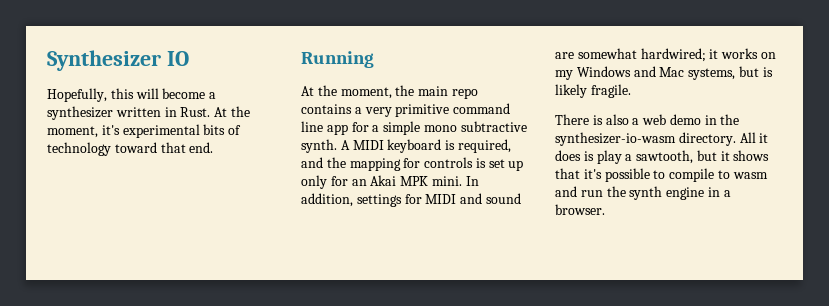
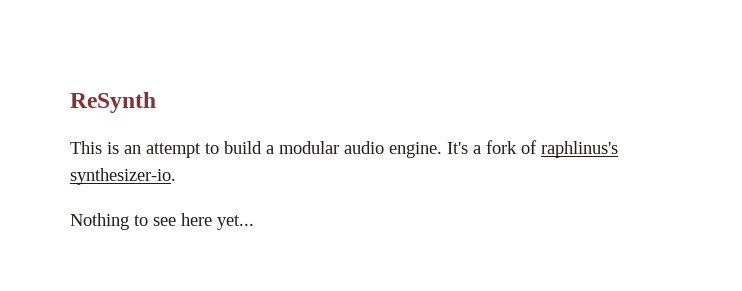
[47,50,189,71] [47,88,217,102] [47,106,250,120] [47,124,242,138] [47,142,214,156] [301,51,374,68] [301,85,478,99] [301,103,511,117] [301,121,527,135] [301,139,511,153] [301,157,524,171] [301,175,479,189] [301,193,521,207] [555,48,776,62] [555,66,773,80] [555,84,631,98] [555,114,740,125] [555,132,769,146] [555,150,770,164] [555,168,768,182] [555,186,731,200] [555,204,605,215] Synthesizer IO // Hopefully, this will become a synthesizer written in Rust. At the moment, it's experimental bits of technology toward that end. // Running // At the moment, the main repo contains a very primitive command line app for a simple mono subtractive synth. A MIDI keyboard is required, and the mapping for controls is set up only for an Akai MPK mini. In addition, settings for MIDI and sound are somewhat hardwired; it works on my Windows and Mac systems, but is likely fragile. // There is also a web demo in the synthesizer-io-wasm directory. All it does is play a sawtooth, but it shows that it's possible to compile to wasm and run the synth engine in a browser. -> [70,92,156,113] [70,140,618,158] [70,168,176,185] [70,213,254,230] ReSynth // This is an attempt to build a modular audio engine. It's a fork of raphlinus's synthesizer-io. // Nothing to see here yet...

